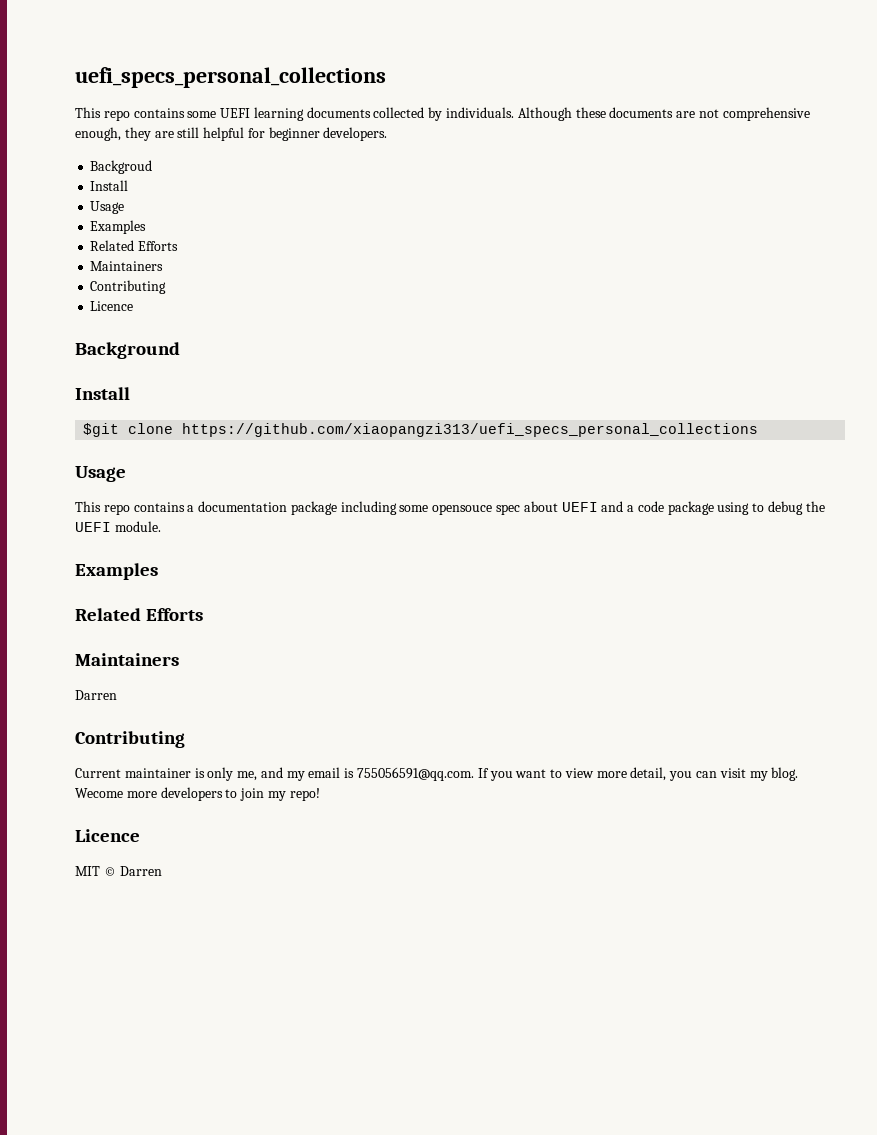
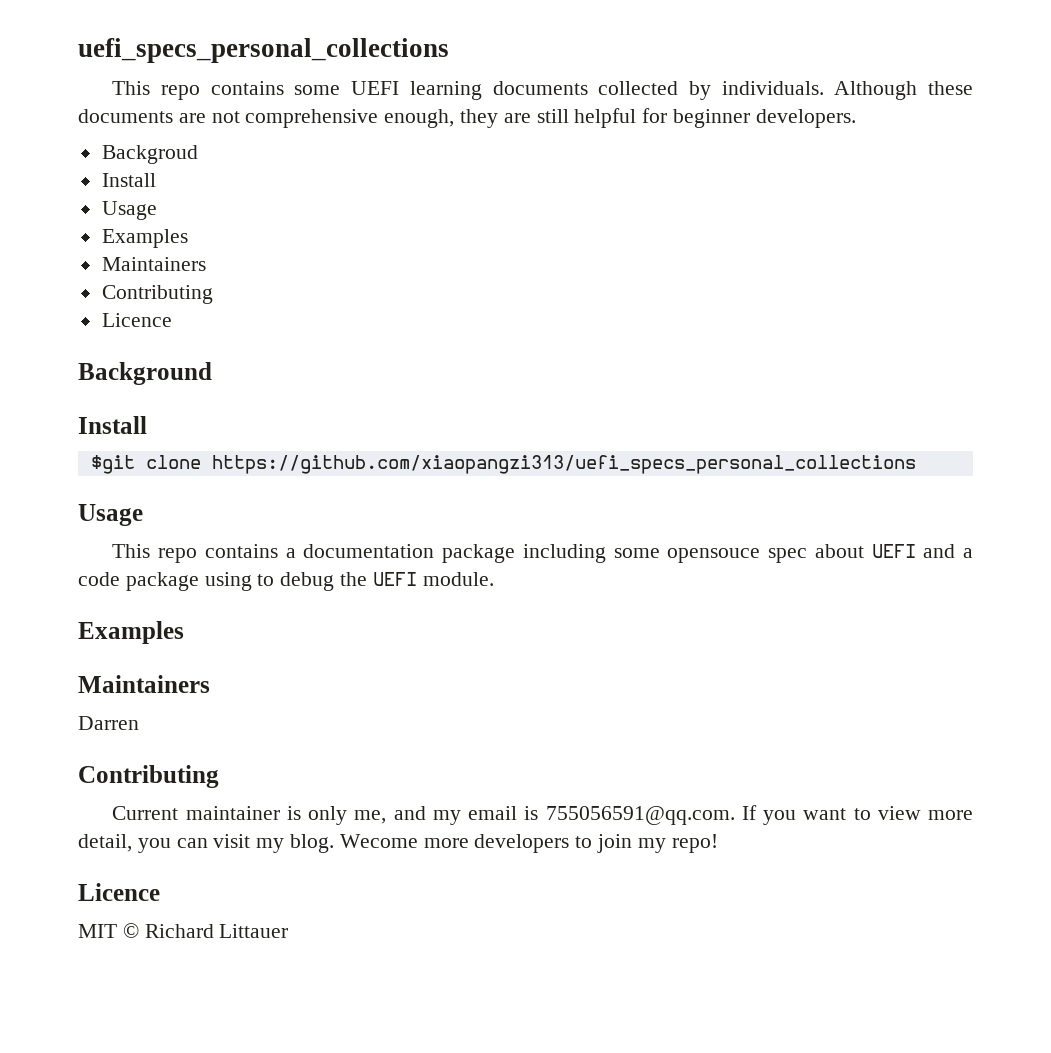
[90,240,179,251] // Related Efforts -> (188, 238) none
[75,608,204,621] // Related Efforts -> (184, 632) none
[119,866,162,876] Darren -> [144,924,289,938] Richard Littauer

